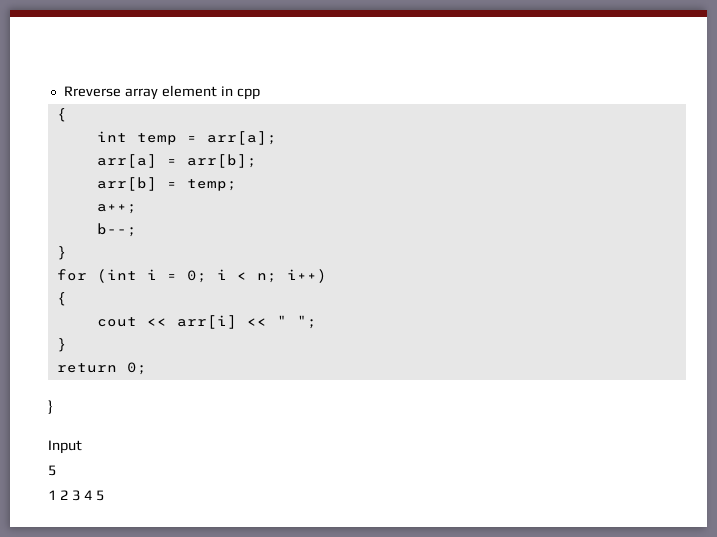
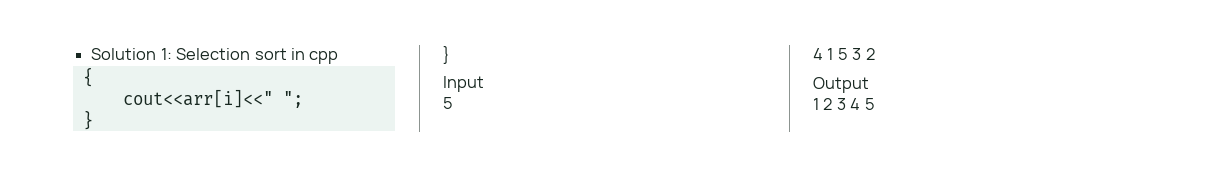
[63,85,217,100] Rreverse array element -> [91,48,287,60] Solution 1: Selection sort
[96,131,277,145] [96,154,257,168] [96,177,237,191] [96,204,137,214] [96,223,137,237] [56,246,67,260] [56,269,327,283] [56,292,67,306] [96,315,287,329] int temp = arr[a]; // arr[a] = arr[b]; // arr[b] = temp; // a++; // b--; // } // for (int i = 0; i < n; i++) // { // cout << arr[i] << " -> [122,89,273,108] cout<<arr[i]<<"
[56,362,147,375] // return 0; -> (93, 120) none
(56, 470) none -> [813,48,875,60] [813,77,869,93] // 4 1 5 3 2 // Output

